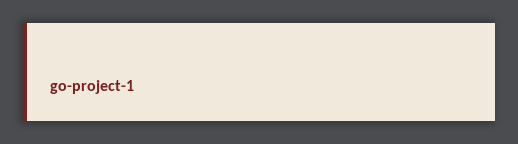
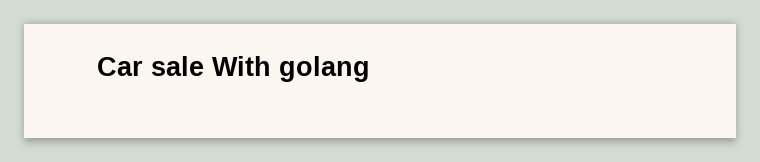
[50,80,134,94] go-project-1 -> [97,56,370,82] Car sale With golang

